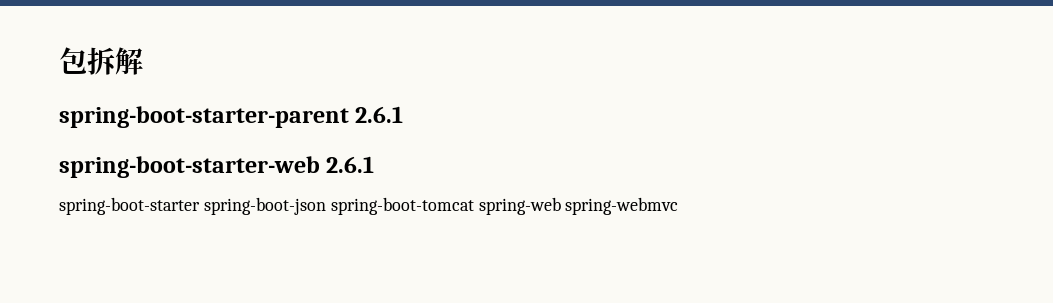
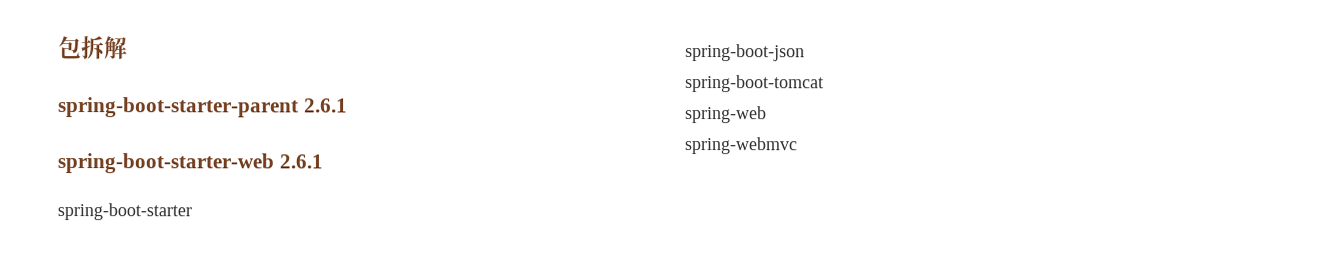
(200, 206) none -> (192, 212) //
(326, 206) none -> (805, 53) //
(474, 206) none -> (824, 84) //
(561, 206) none -> (767, 115) //

